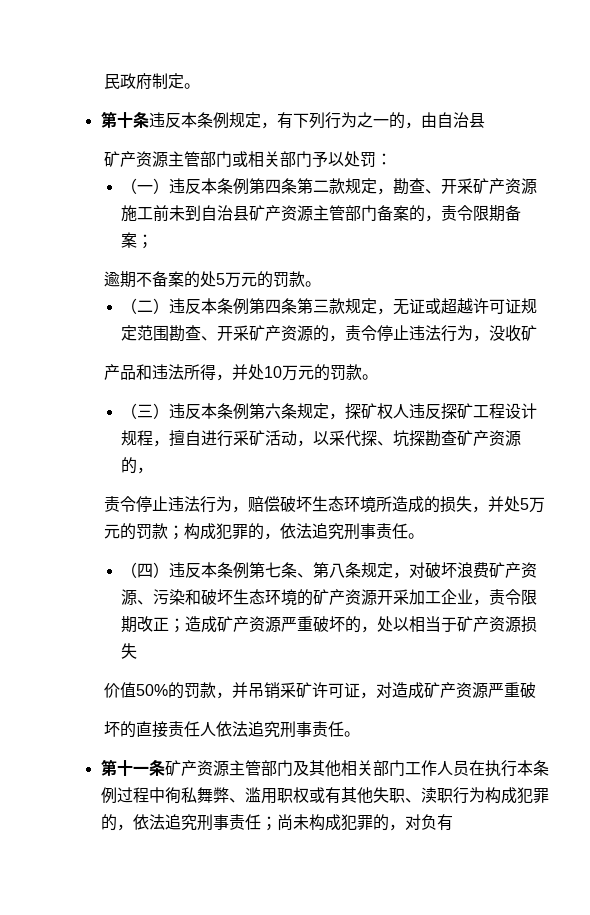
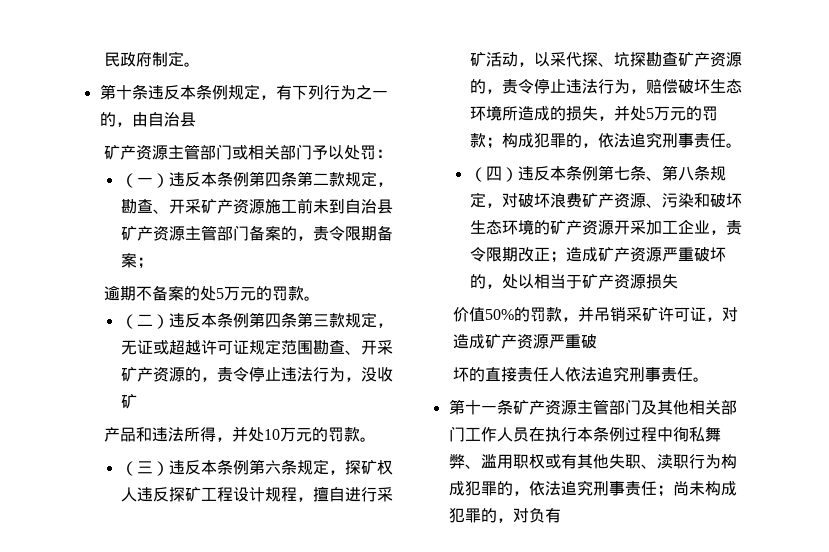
(154, 470) // -> (503, 91) none

